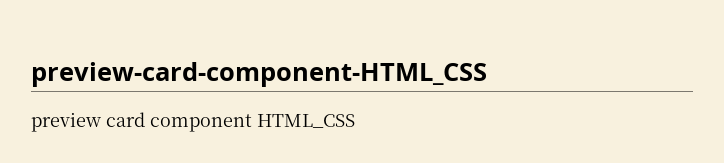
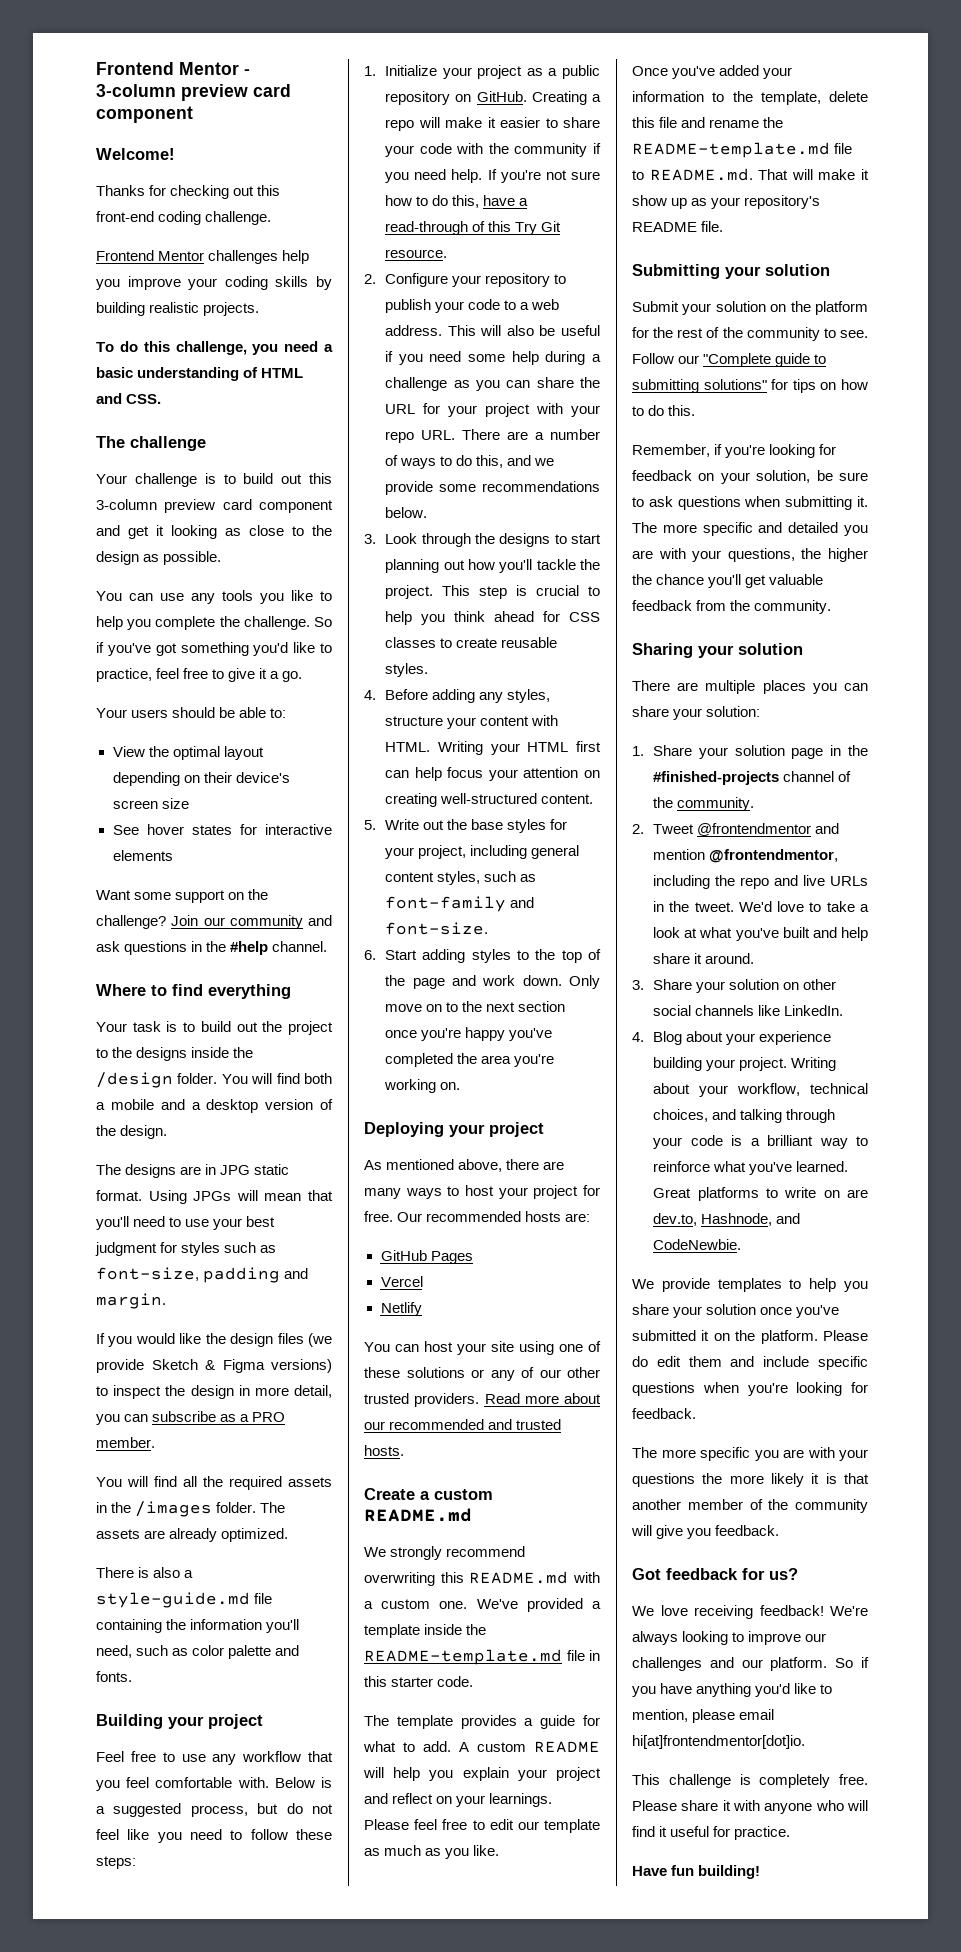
[31,62,487,87] [31,112,355,132] preview-card-component-HTML_CSS // preview card component HTML_CSS -> [96,62,250,75] [96,84,291,101] [96,106,193,123] [96,148,175,160] [96,185,281,199] [96,211,272,225] [96,250,310,264] [96,276,332,290] [96,302,260,316] [96,341,333,355] [96,367,304,381] [96,393,162,404] [96,436,206,451] [96,473,332,487] [96,499,333,513] [96,525,332,539] [96,551,222,565] [96,590,332,604] [96,616,332,630] [96,642,332,656] [96,668,303,682] [96,707,287,718] [112,746,264,760] [112,772,290,786] [112,798,189,809] [112,824,332,835] [112,850,173,861] [96,889,269,903] [96,915,332,929] [96,941,328,955] [96,984,291,999] [96,1021,334,1035] [96,1047,254,1061] [96,1072,332,1088] [96,1099,334,1113] [96,1125,168,1139] [96,1164,290,1178] [96,1190,333,1204] [96,1216,276,1230] [95,1242,277,1256] [96,1267,309,1283] [96,1293,166,1309] [96,1333,332,1347] [96,1359,332,1373] [96,1385,332,1399] [96,1411,286,1425] [96,1437,155,1448] [96,1476,332,1490] [96,1501,286,1517] [96,1528,289,1542] [96,1567,194,1578] [96,1592,273,1608] [96,1619,300,1633] [96,1645,300,1659] [96,1671,132,1682] [96,1714,263,1729] [96,1751,333,1765] [96,1777,332,1791] [96,1803,333,1817] [96,1829,332,1843] [96,1856,136,1869] [364,65,600,79] [385,91,601,105] [385,117,600,131] [385,143,601,157] [385,169,600,183] [385,195,529,208] [385,221,562,235] [385,249,448,258] [364,273,567,287] [385,299,560,313] [385,325,600,336] [385,351,601,365] [385,377,600,391] [385,403,600,417] [385,429,600,443] [385,455,555,469] [385,481,600,495] [385,507,428,518] [364,533,601,547] [385,559,600,573] [385,585,600,599] [385,611,600,625] [385,637,558,648] [385,663,429,677] [364,689,551,703] [385,715,559,729] [385,741,601,755] [385,767,600,781] [385,793,594,807] [364,819,568,833] [385,845,580,859] [385,871,537,885] [385,896,535,912] [385,922,489,935] [364,949,601,963] [385,975,600,989] [385,1001,566,1012] [385,1027,553,1041] [385,1053,555,1067] [384,1079,461,1093] [364,1122,544,1137] [364,1159,565,1172] [364,1185,600,1199] [364,1211,591,1222] [380,1250,473,1264] [380,1276,423,1287] [380,1302,422,1316] [364,1341,601,1355] [364,1367,600,1381] [364,1393,601,1407] [364,1419,562,1430] [364,1445,404,1456] [364,1488,493,1500] [364,1508,472,1522] [364,1546,526,1560] [364,1571,600,1586] [364,1598,601,1612] [364,1624,487,1638] [364,1649,600,1665] [364,1676,474,1687] [364,1715,600,1729] [363,1741,600,1753] [363,1767,601,1781] [364,1793,553,1807] [364,1819,600,1833] [364,1845,500,1859] [632,65,793,79] [632,91,868,105] [632,117,784,128] [632,142,853,158] [632,168,869,181] [632,195,821,209] [632,221,724,232] [632,264,830,279] [632,301,868,315] [632,327,868,341] [632,353,827,367] [632,379,868,393] [632,405,696,416] [632,444,837,458] [632,470,868,484] [632,496,868,510] [632,522,868,536] [632,548,868,562] [632,574,824,588] [632,600,832,614] [632,643,803,658] [632,680,868,694] [632,706,761,720] [632,745,868,759] [653,771,852,785] [653,797,755,811] [632,823,840,836] [653,849,839,863] [653,875,868,889] [653,901,869,912] [653,927,868,941] [653,953,755,964] [632,979,837,993] [653,1005,844,1016] [632,1031,832,1045] [653,1057,837,1071] [653,1083,868,1097] [653,1109,836,1123] [653,1135,868,1149] [653,1161,849,1175] [653,1187,868,1201] [653,1213,801,1226] [653,1239,742,1250] [632,1278,868,1292] [632,1304,840,1318] [632,1330,868,1344] [632,1356,868,1370] [632,1382,868,1396] [632,1408,696,1419] [632,1447,868,1461] [632,1473,869,1487] [632,1499,868,1513] [631,1525,780,1539] [632,1568,798,1580] [632,1605,868,1619] [632,1631,827,1645] [632,1657,869,1671] [632,1683,833,1697] [632,1709,775,1723] [632,1735,805,1749] [632,1774,868,1788] [632,1800,868,1814] [632,1826,791,1840] [632,1865,761,1879] Frontend Mentor - 3-column preview card component // Welcome! // Thanks for checking out this front-end coding challenge. // Frontend Mentor challenges help you improve your coding skills by building realistic projects. // To do this challenge, you need a basic understanding of HTML and CSS. // The challenge // Your challenge is to build out this 3-column preview card component and get it looking as close to the design as possible. // You can use any tools you like to help you complete the challenge. So if you've got something you'd like to practice, feel free to give it a go. // Your users should be able to: // View the optimal layout depending on their device's screen size // See hover states for interactive elements // Want some support on the challenge? Join our community and ask questions in the #help channel. // Where to find everything // Your task is to build out the project to the designs inside the /design folder. You will find both a mobile and a desktop version of the design. // The designs are in JPG static format. Using JPGs will mean that you'll need to use your best judgment for styles such as font-size, padding and margin. // If you would like the design files (we provide Sketch & Figma versions) to inspect the design in more detail, you can subscribe as a PRO member. // You will find all the required assets in the /images folder. The assets are already optimized. // There is also a style-guide.md file containing the information you'll need, such as color palette and fonts. // Building your project // Feel free to use any workflow that you feel comfortable with. Below is a suggested process, but do not feel like you need to follow these steps: // 1. Initialize your project as a public repository on GitHub. Creating a repo will make it easier to share your code with the community if you need help. If you're not sure how to do this, have a read-through of this Try Git resource. // 2. Configure your repository to publish your code to a web address. This will also be useful if you need some help during a challenge as you can share the URL for your project with your repo URL. There are a number of ways to do this, and we provide some recommendations below. // 3. Look through the designs to start planning out how you'll tackle the project. This step is crucial to help you think ahead for CSS classes to create reusable styles. // 4. Before adding any styles, structure your content with HTML. Writing your HTML first can help focus your attention on creating well-structured content. // 5. Write out the base styles for your project, including general content styles, such as font-family and font-size. // 6. Start adding styles to the top of the page and work down. Only move on to the next section once you're happy you've completed the area you're working on. // Deploying your project // As mentioned above, there are many ways to host your project for free. Our recommended hosts are: // GitHub Pages // Vercel // Netlify // You can host your site using one of these solutions or any of our other trusted providers. Read more about our recommended and trusted hosts. // Create a custom README.md // We strongly recommend overwriting this README.md with a custom one. We've provided a template inside the README-template.md file in this starter code. // The template provides a guide for what to add. A custom README will help you explain your project and reflect on your learnings. Please feel free to edit our template as much as you like. // Once you've added your information to the template, delete this file and rename the README-template.md file to README.md. That will make it show up as your repository's README file. // Submitting your solution // Submit your solution on the platform for the rest of the community to see. Follow our "Complete guide to submitting solutions" for tips on how to do this. // Remember, if you're looking for feedback on your solution, be sure to ask questions when submitting it. The more specific and detailed you are with your questions, the higher the chance you'll get valuable feedback from the community. // Sharing your solution // There are multiple places you can share your solution: // 1. Share your solution page in the #finished-projects channel of the community. // 2. Tweet @frontendmentor and mention @frontendmentor, including the repo and live URLs in the tweet. We'd love to take a look at what you've built and help share it around. // 3. Share your solution on other social channels like LinkedIn. // 4. Blog about your experience building your project. Writing about your workflow, technical choices, and talking through your code is a brilliant way to reinforce what you've learned. Great platforms to write on are dev.to, Hashnode, and CodeNewbie. // We provide templates to help you share your solution once you've submitted it on the platform. Please do edit them and include specific questions when you're looking for feedback. // The more specific you are with your questions the more likely it is that another member of the community will give you feedback. // Got feedback for us? // We love receiving feedback! We're always looking to improve our challenges and our platform. So if you have anything you'd like to mention, please email hi[at]frontendmentor[dot]io. // This challenge is completely free. Please share it with anyone who will find it useful for practice. // Have fun building!

